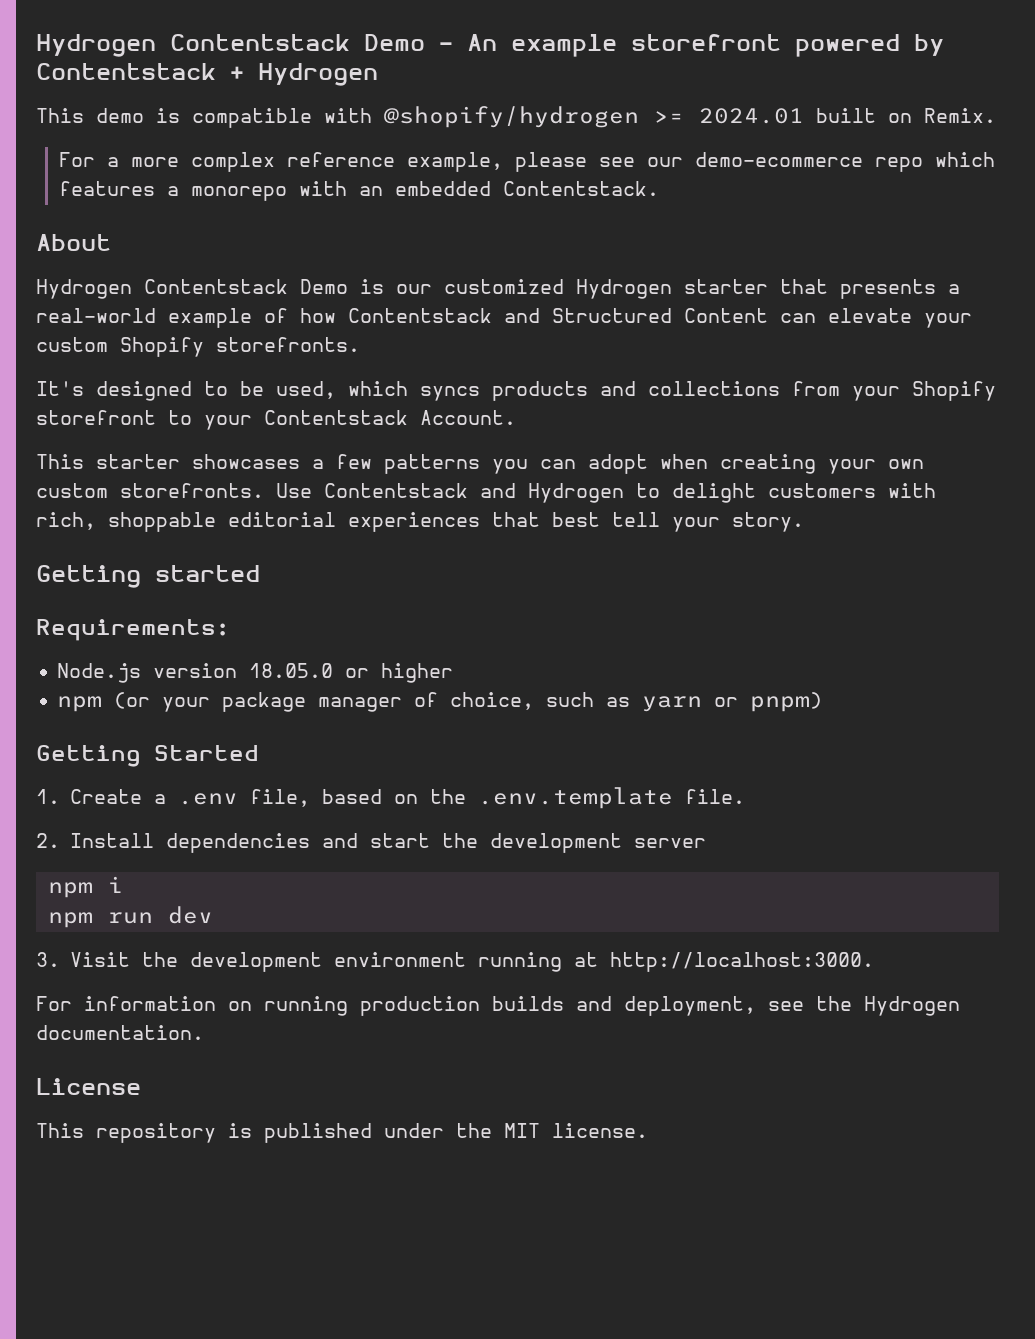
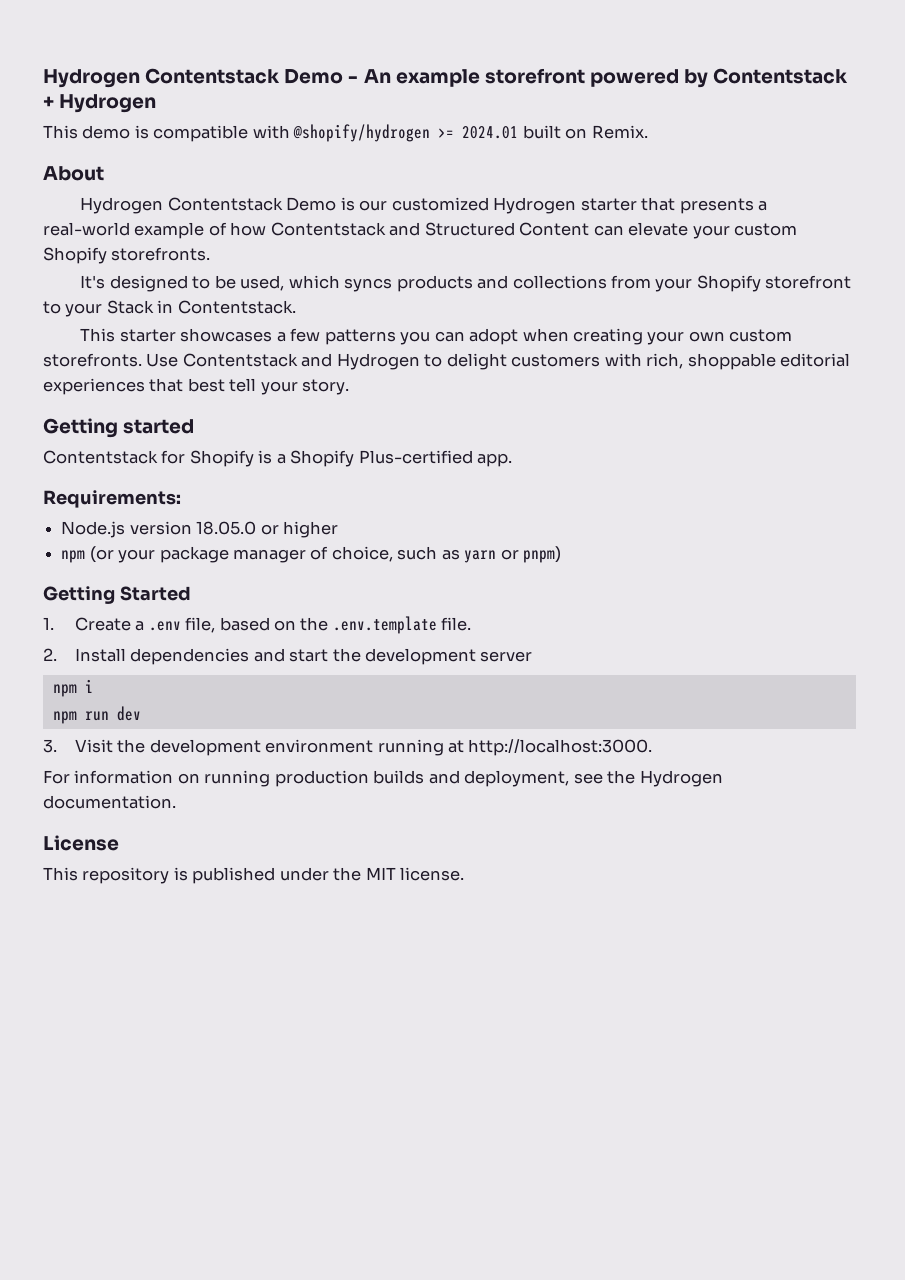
[59,152,996,172] [59,181,660,201] // For a more complex reference example, please see our demo-ecommerce repo which features a monorepo with an embedded Contentstack. -> (648, 132) none
[264,410,516,425] Contentstack Account. -> [106,300,296,314] Stack in Contentstack.
(260, 573) none -> [43,450,513,467] // Contentstack for Shopify is a Shopify Plus-certified app.

